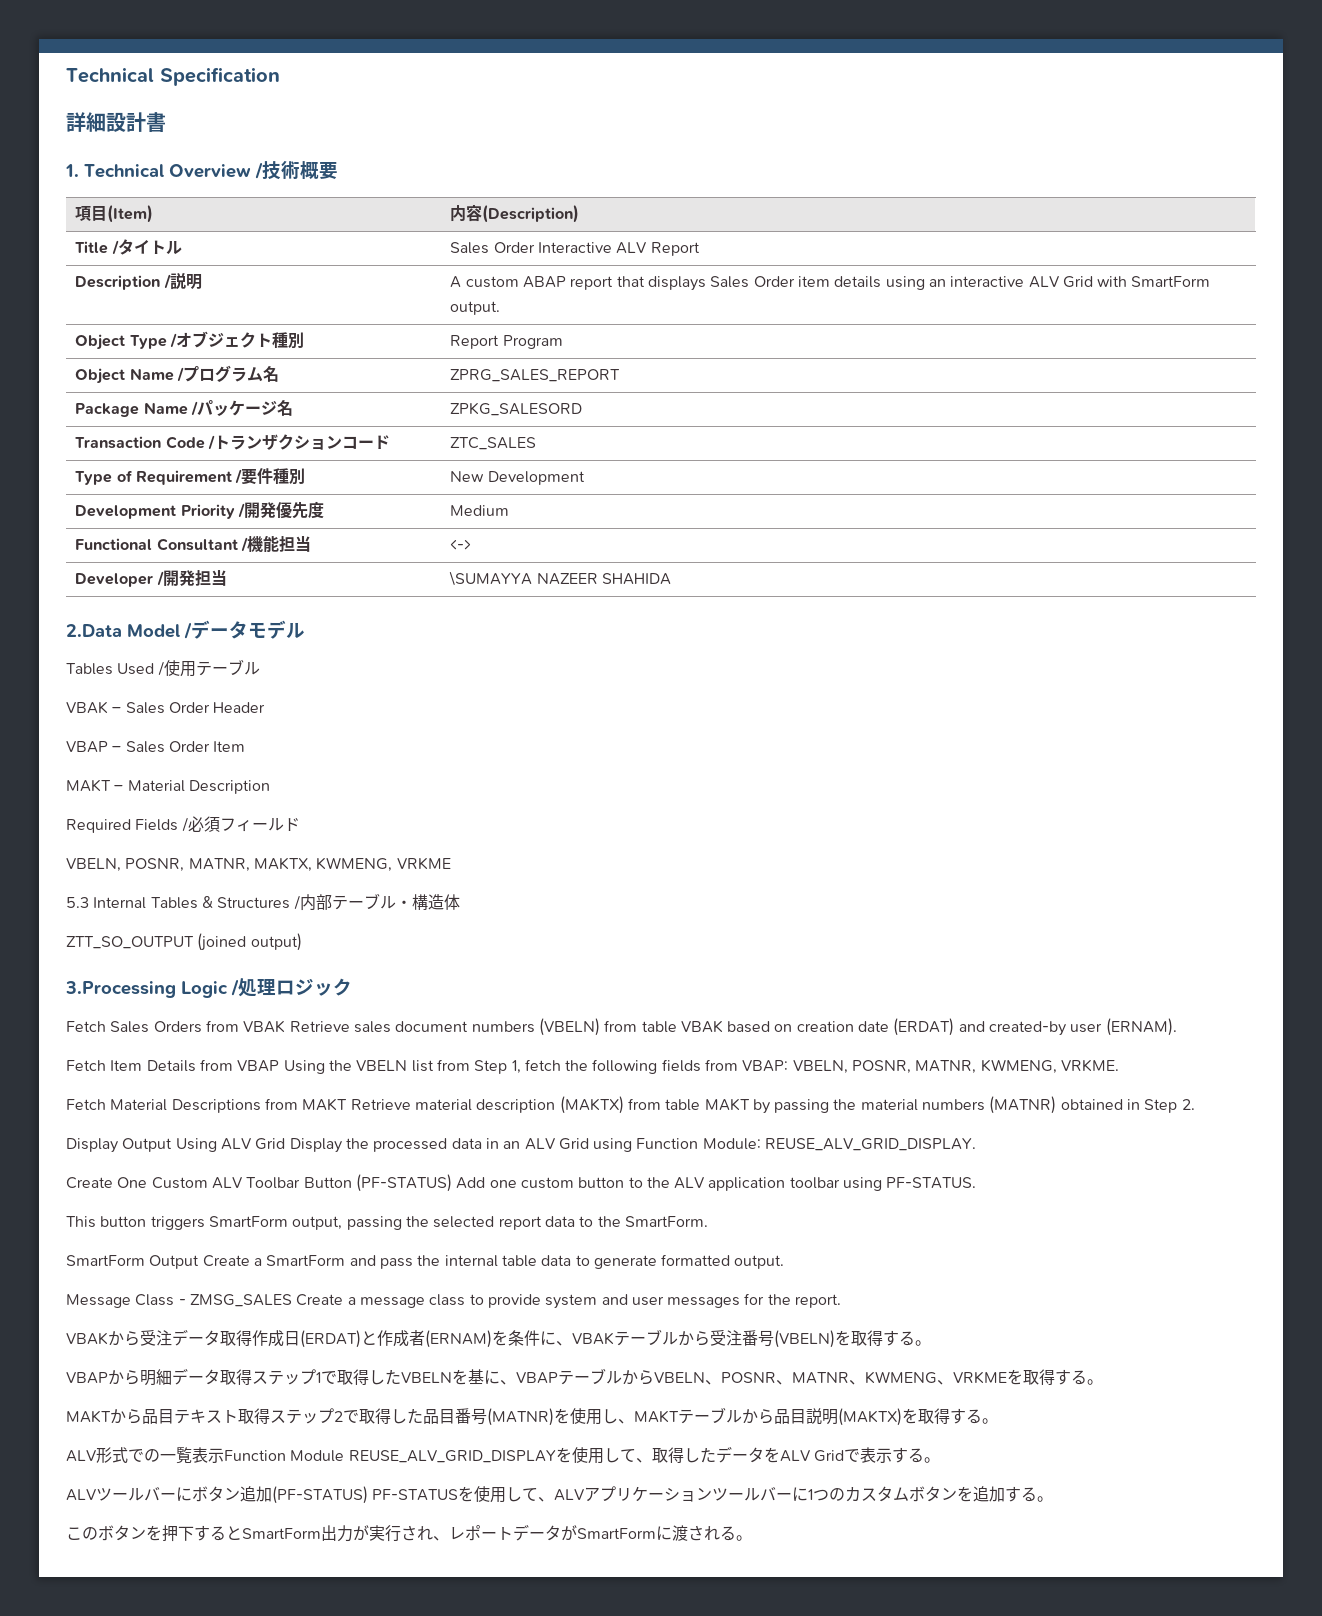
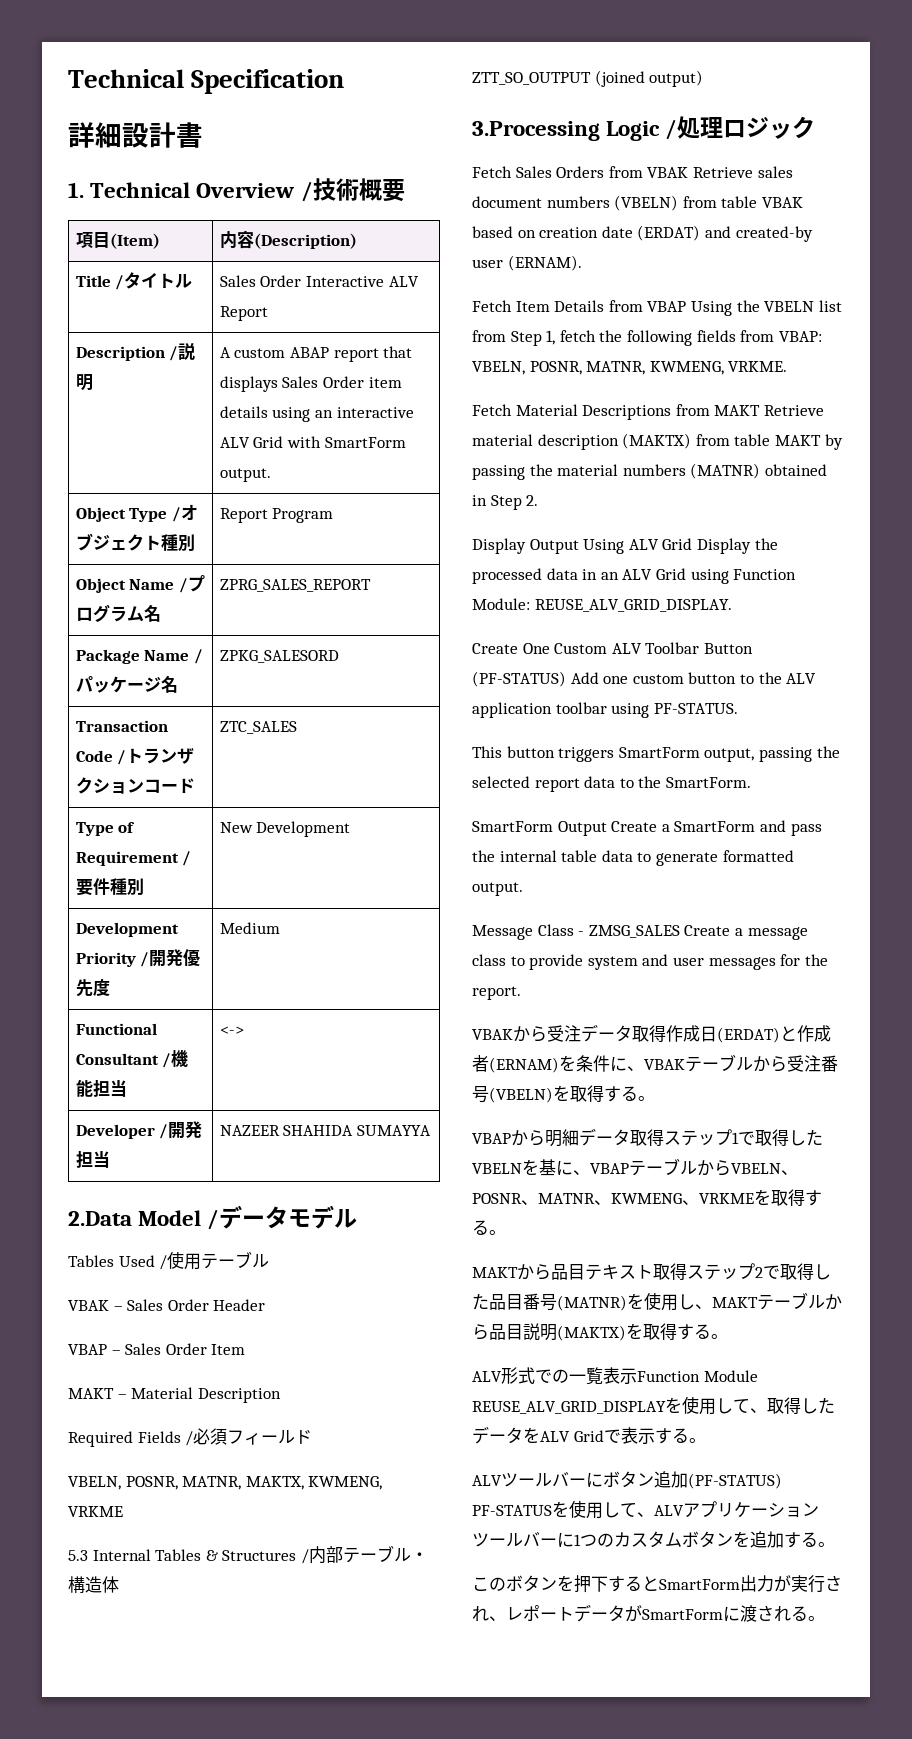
[449,571,533,586] \SUMAYYA -> (110, 1159) none
(671, 579) none -> [357,1125,432,1136] SUMAYYA

